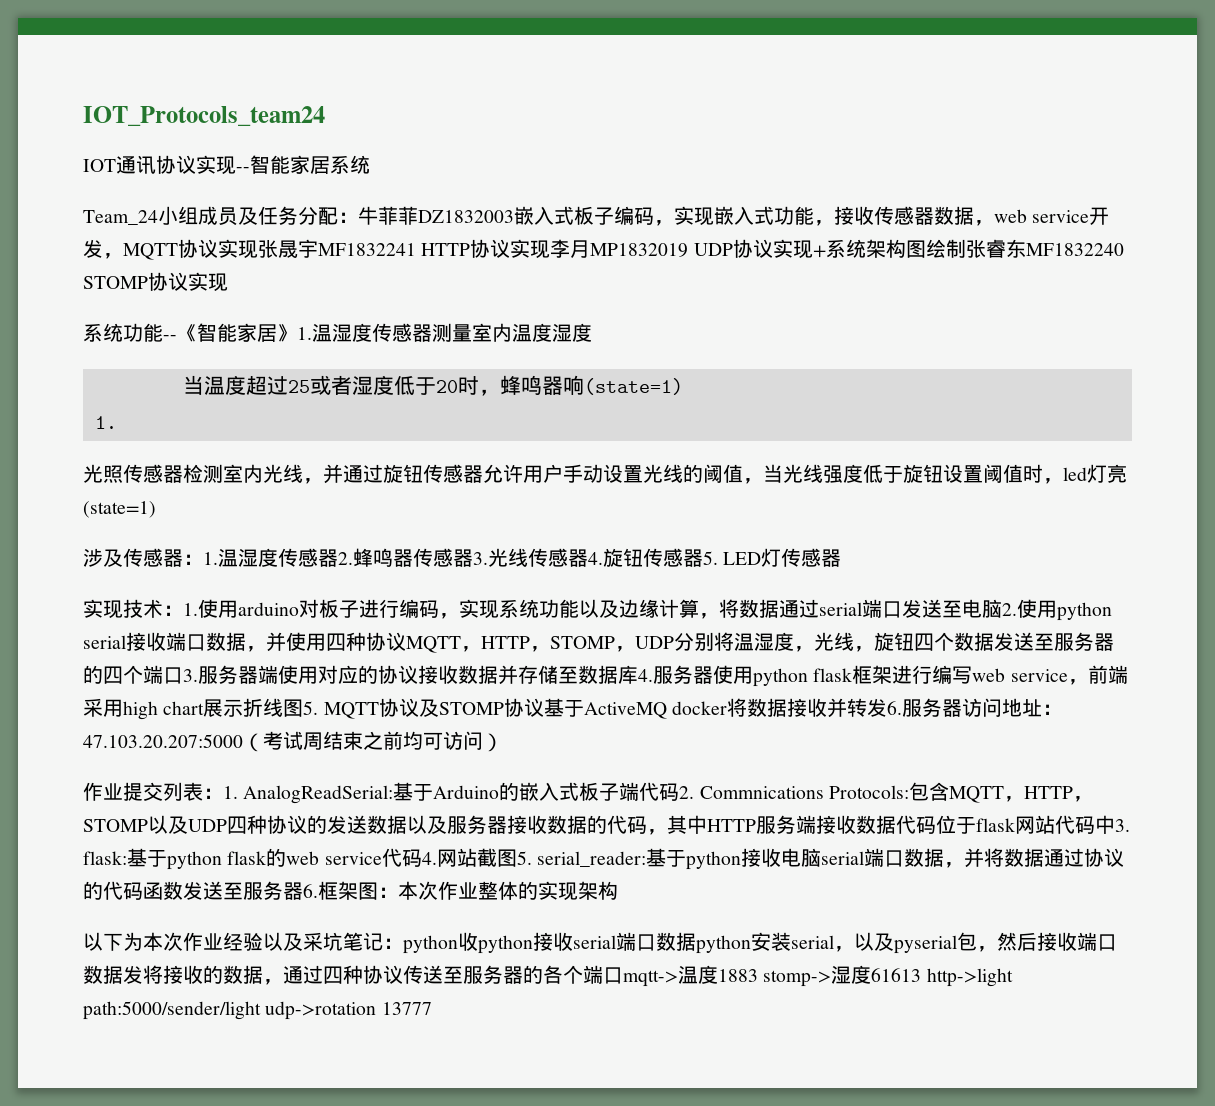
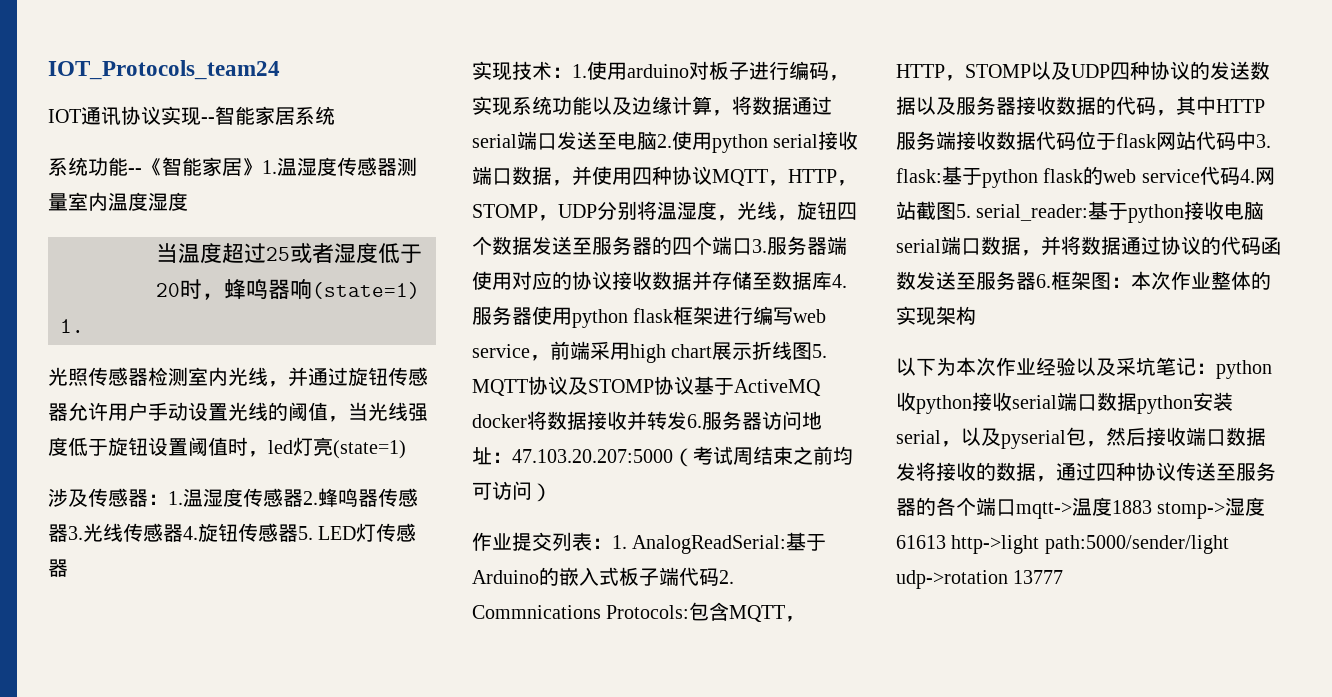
[83,206,1110,226] [83,239,1124,260] [83,272,228,292] // Team_24小组成员及任务分配：牛菲菲DZ1832003嵌入式板子编码，实现嵌入式功能，接收传感器数据，web service开发，MQTT协议实现张晟宇MF1832241 HTTP协议实现李月MP1832019 UDP协议实现+系统架构图绘制张睿东MF1832240 STOMP协议实现 -> (335, 115) none

